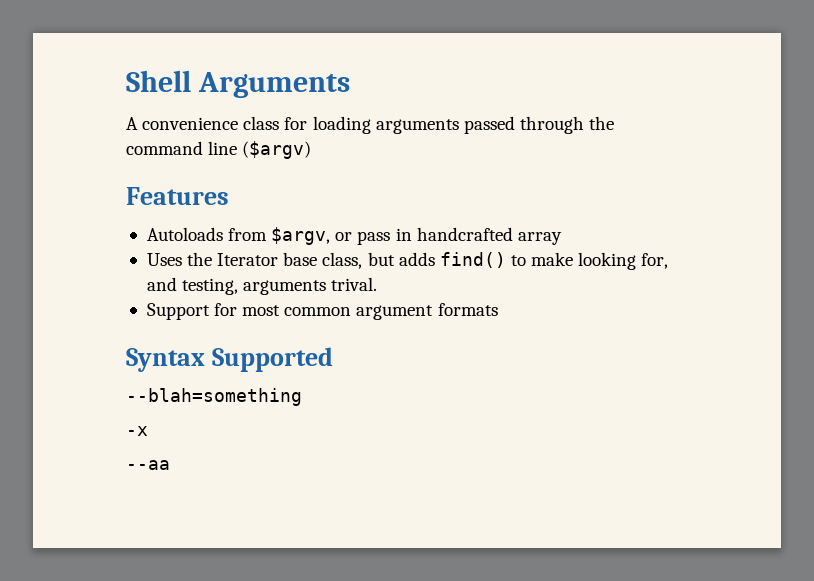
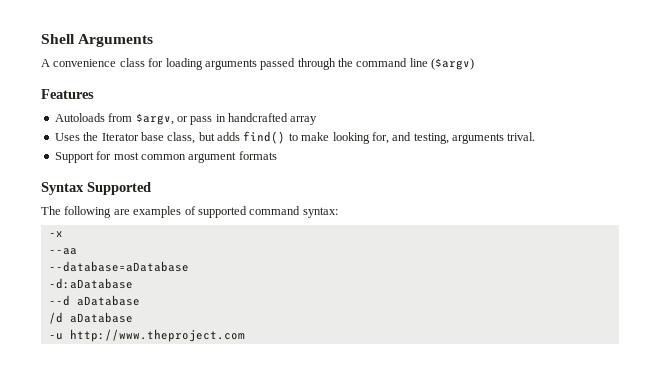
[126,388,302,406] [126,426,148,436] [126,460,170,470] --blah=something // -x // --aa -> [41,206,338,218] [48,231,63,237] [48,248,77,255] [48,261,189,272] [48,278,133,289] [48,295,140,306] [48,312,133,324] [48,329,245,342] The following are examples of supported command syntax: // -x // --aa // --database=aDatabase // -d:aDatabase // --d aDatabase // /d aDatabase // -u http://www.theproject.com

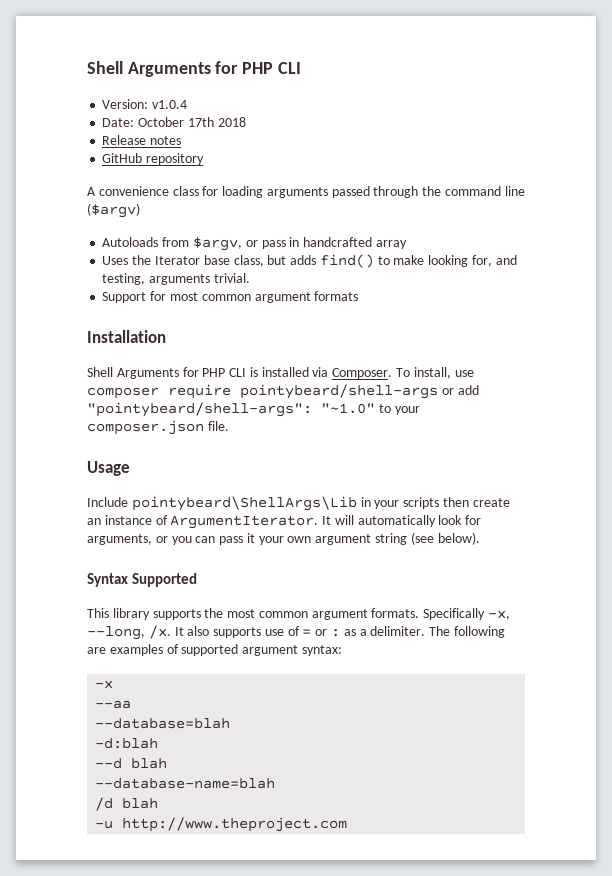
[41,34,154,47] Shell Arguments -> [87,61,301,77] [102,99,188,109] [102,117,246,127] [102,135,182,145] [102,153,205,165] Shell Arguments for PHP CLI // Version: v1.0.4 // Date: October 17th 2018 // Release notes // GitHub repository
[41,89,94,99] // Features -> (140, 210) none
[507,132,536,141] trival. -> [213,273,250,283] trivial.
[41,182,151,195] Syntax Supported // -> [87,330,166,343] [87,367,474,379] [87,384,479,399] [87,402,420,417] [87,420,229,435] [87,461,130,476] [87,496,510,511] [87,515,482,529] [87,532,480,545] [87,573,198,587] [87,608,511,620] [87,625,426,640] Installation // Shell Arguments for PHP CLI is installed via Composer. To install, use composer require pointybeard/shell-args or add "pointybeard/shell-args": "~1.0" to your composer.json file. // Usage // Include pointybeard\ShellArgs\Lib in your scripts then create an instance of ArgumentIterator. It will automatically look for arguments, or you can pass it your own argument string (see below). // Syntax Supported // This library supports the most common argument formats. Specifically -x, --long, /x. It also supports use of = or : as a delimiter.
[249,206,301,215] command -> [242,645,299,656] argument
[48,261,189,272] [48,278,133,289] --database=aDatabase // -d:aDatabase -> [95,718,231,729] [95,738,159,749] --database=blah // -d:blah
[76,295,140,306] aDatabase -> [131,758,168,769] [95,778,276,789] blah // --database-name=blah
[69,312,133,323] aDatabase -> [122,798,159,809] blah

